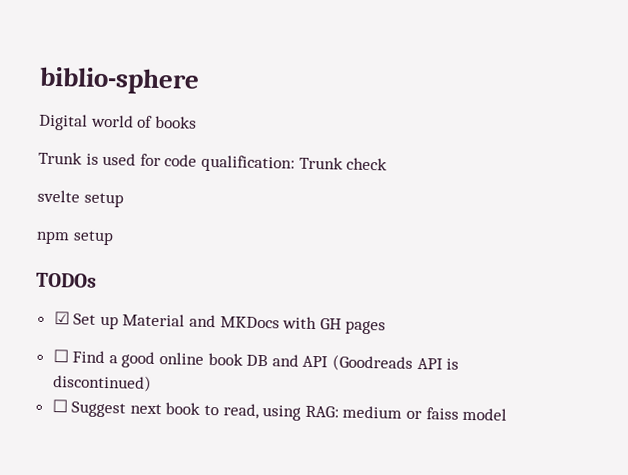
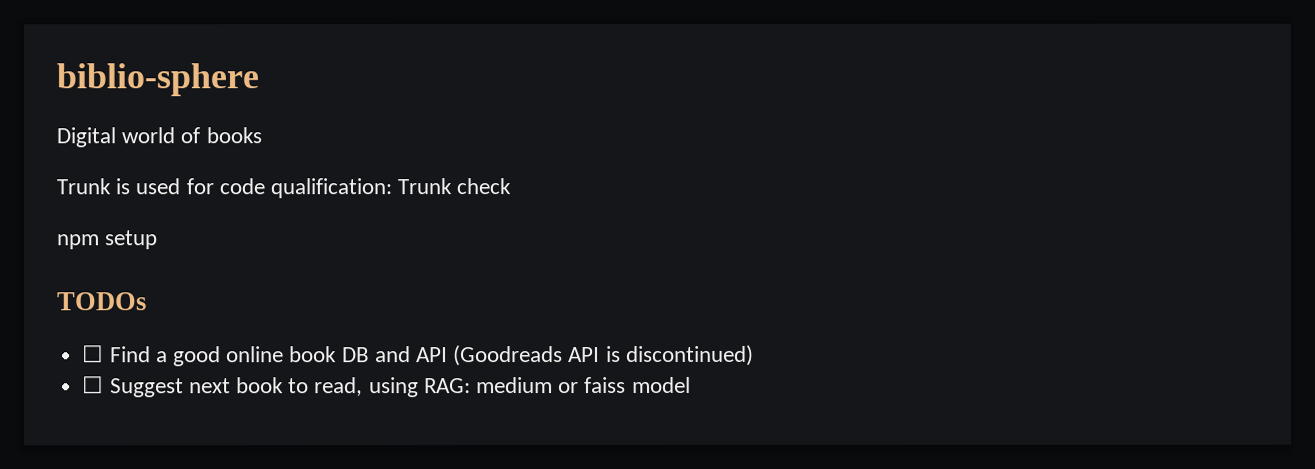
[37,189,124,208] // svelte setup -> (512, 186) none
[53,311,387,335] // ☑ Set up Material and MKDocs with GH pages -> (147, 301) none

